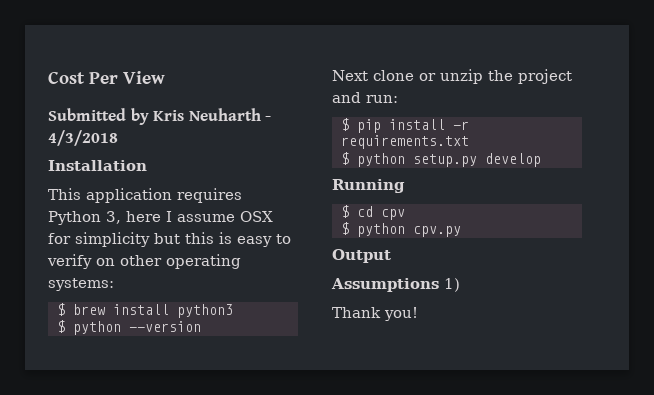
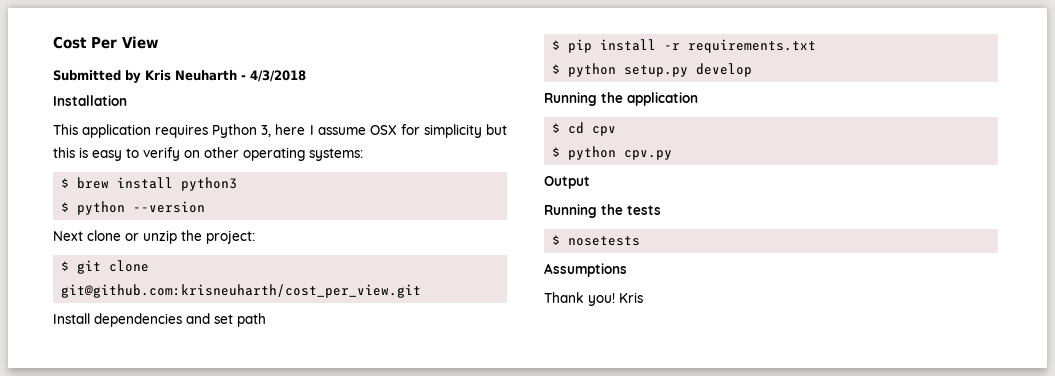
[518,69,572,84] [332,92,398,103] project and run: -> [206,230,255,244] [61,260,150,274] [61,284,422,298] [53,313,266,327] project: // $ git clone git@github.com:krisneuharth/cost_per_view.git // Install dependencies and set path
(405, 186) none -> [601,92,698,106] the application
(391, 256) none -> [544,204,661,218] [552,235,641,246] // Running the tests // $ nosetests
[444,278,460,292] 1) -> (627, 270) none
(418, 314) none -> [619,292,643,303] Kris

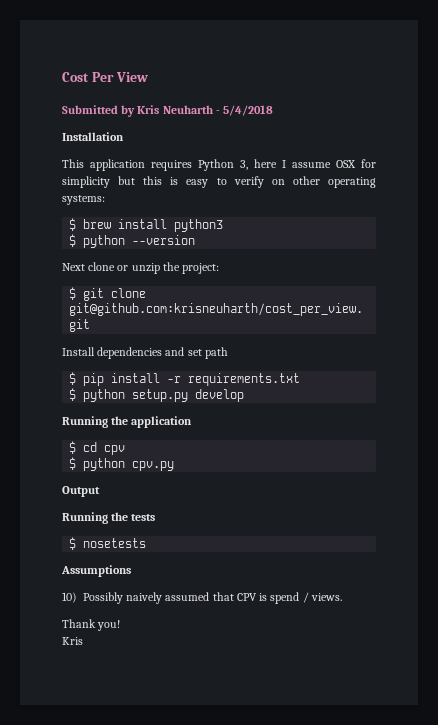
[250,70,306,82] 4/3/2018 -> [223,105,274,116] 5/4/2018
(627, 270) none -> [62,592,342,604] // 10) Possibly naively assumed that CPV is spend / views.
(615, 299) none -> (121, 625) //

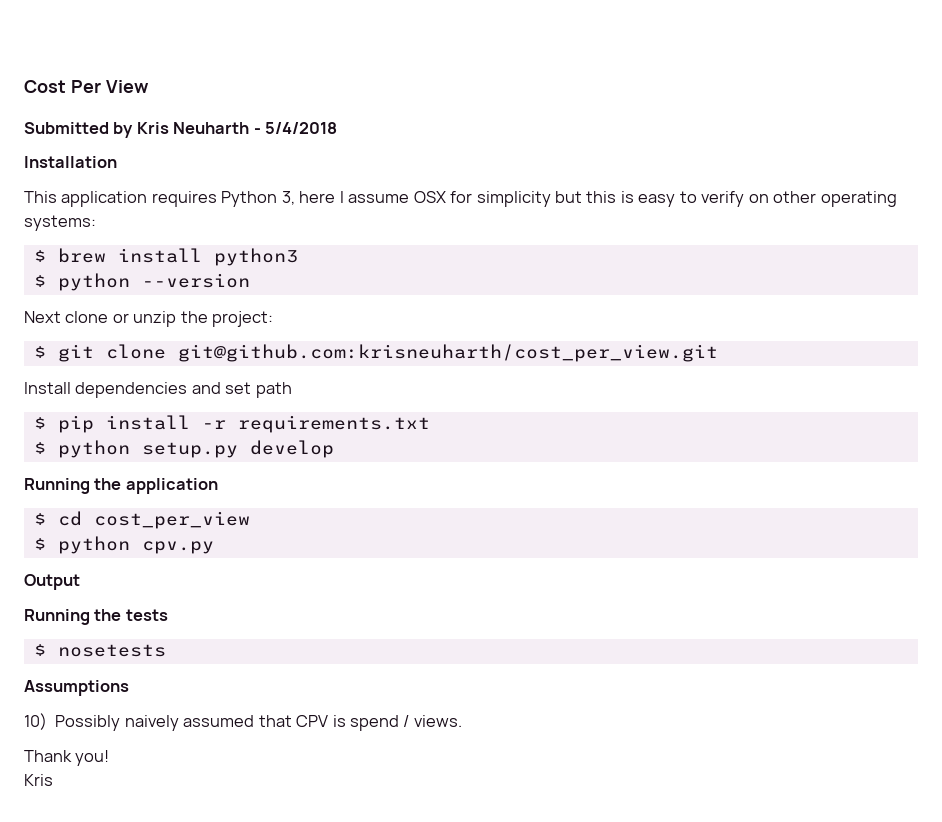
[104,445,126,455] cpv -> [93,511,250,529] cost_per_view

